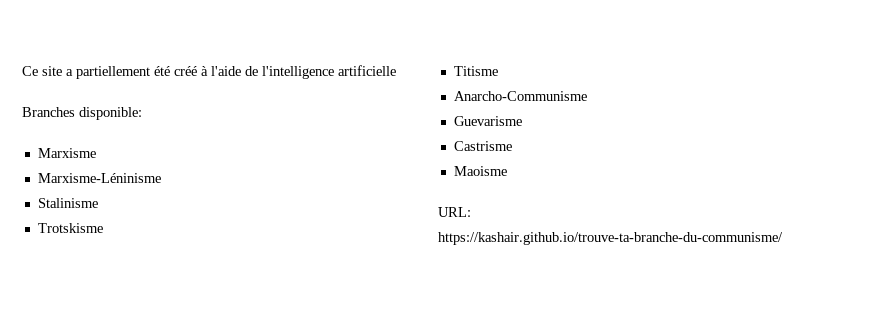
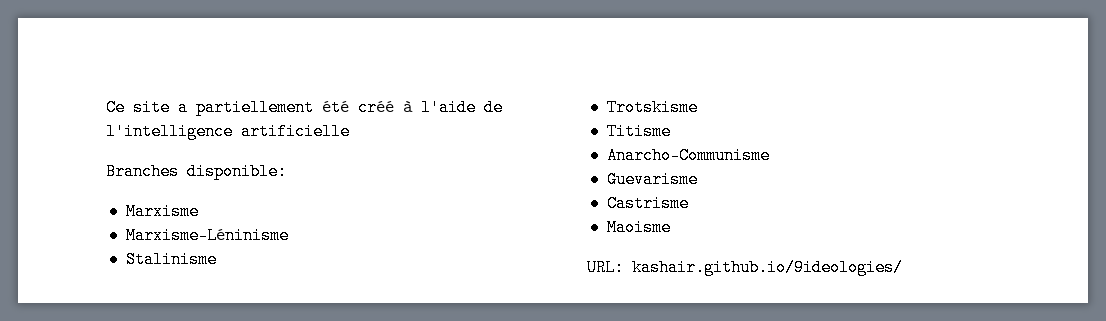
[438,232,783,245] https://kashair.github.io/trouve-ta-branche-du-communisme/ -> [632,259,903,276] kashair.github.io/9ideologies/

